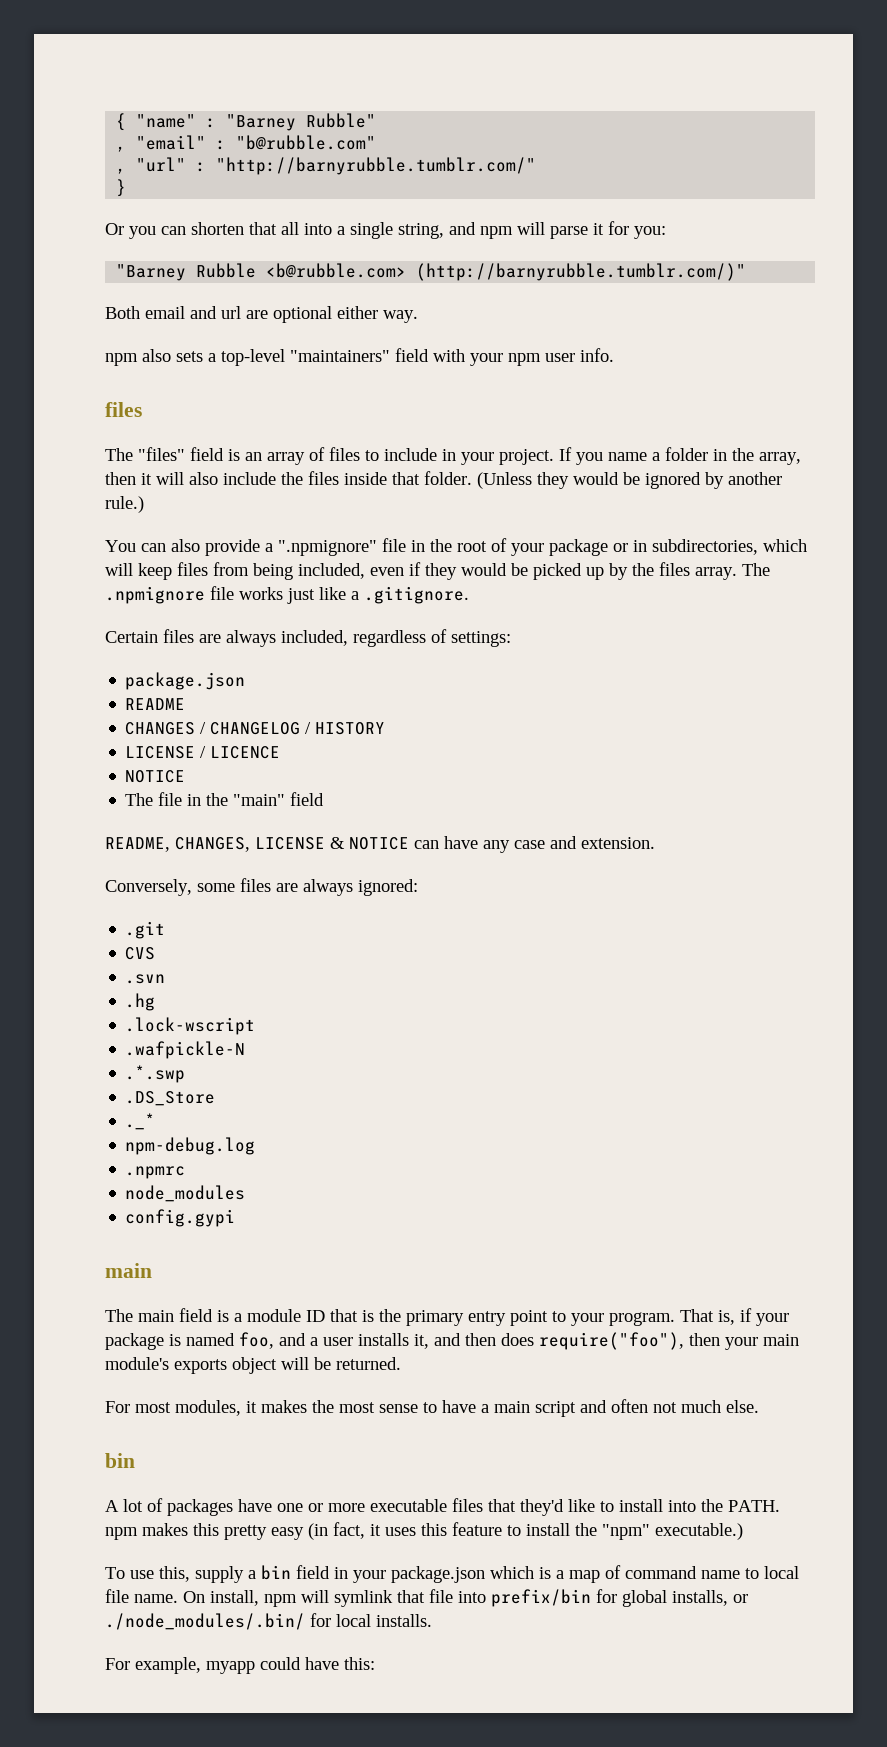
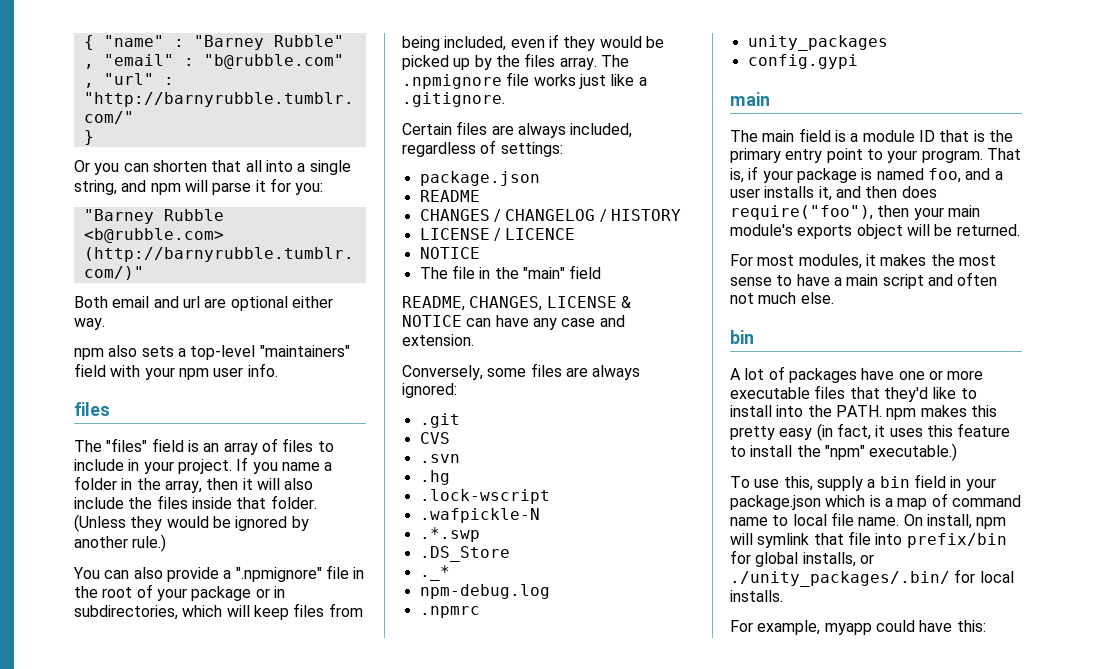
[125,1185,246,1202] node_modules -> [747,35,888,51] unity_packages
[105,1613,305,1630] ./node_modules/.bin/ -> [730,571,950,587] ./unity_packages/.bin/

